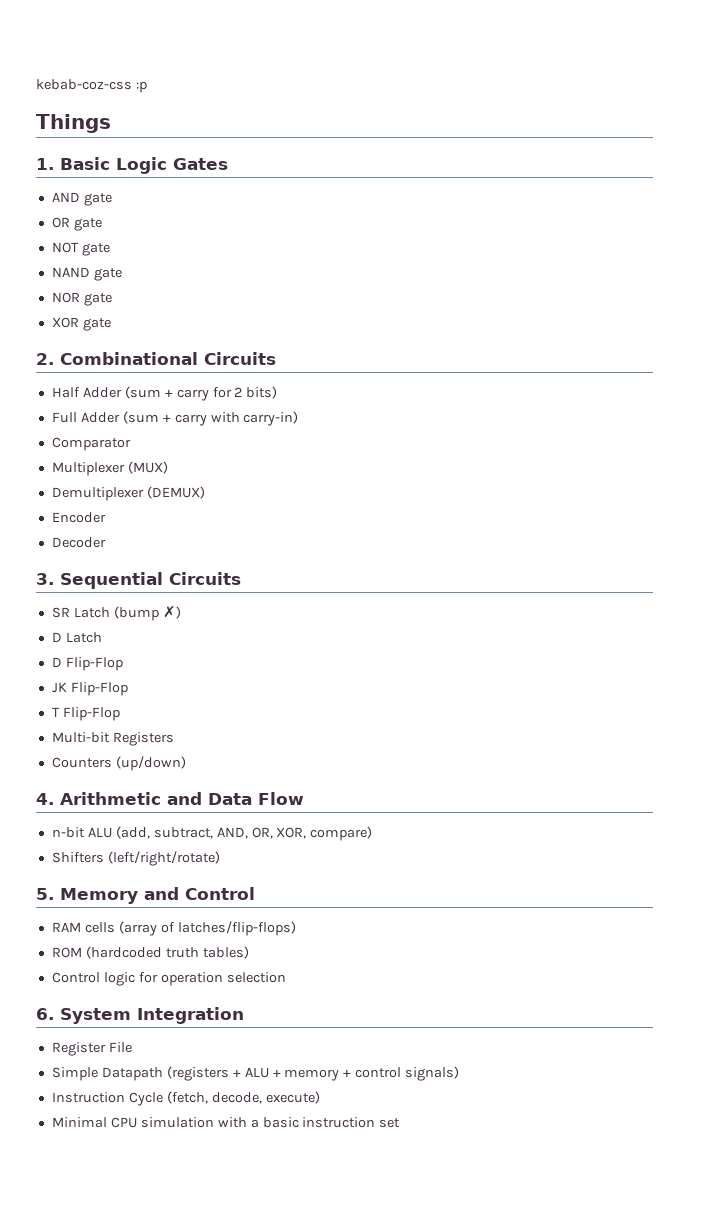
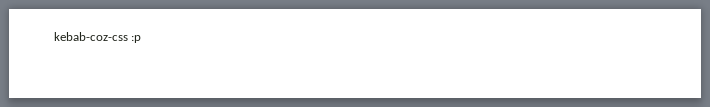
[36,114,111,133] [36,157,228,174] [51,192,112,206] [51,217,102,231] [51,242,110,256] [51,267,122,281] [51,292,112,306] [51,317,111,331] [36,352,276,365] [51,386,278,401] [51,411,299,426] [51,437,131,451] [51,461,168,476] [51,486,205,501] [51,512,106,523] [51,537,106,548] [36,572,241,589] [51,606,181,621] [51,632,102,643] [51,657,123,671] [51,682,128,696] [51,707,120,721] [51,732,174,746] [51,756,186,771] [36,792,304,805] [51,826,373,841] [51,851,220,866] [36,887,255,904] [51,921,296,936] [51,946,249,959] [51,972,286,986] [36,1007,244,1024] [51,1042,132,1056] [51,1066,460,1081] [51,1091,320,1106] [51,1117,401,1128] // Things // 1. Basic Logic Gates // AND gate // OR gate // NOT gate // NAND gate // NOR gate // XOR gate // 2. Combinational Circuits // Half Adder (sum + carry for 2 bits) // Full Adder (sum + carry with carry-in) // Comparator // Multiplexer (MUX) // Demultiplexer (DEMUX) // Encoder // Decoder // 3. Sequential Circuits // SR Latch (bump ✗) // D Latch // D Flip-Flop // JK Flip-Flop // T Flip-Flop // Multi-bit Registers // Counters (up/down) // 4. Arithmetic and Data Flow // n-bit ALU (add, subtract, AND, OR, XOR, compare) // Shifters (left/right/rotate) // 5. Memory and Control // RAM cells (array of latches/flip-flops) // ROM (hardcoded truth tables) // Control logic for operation selection // 6. System Integration // Register File // Simple Datapath (registers + ALU + memory + control signals) // Instruction Cycle (fetch, decode, execute) // Minimal CPU simulation with a basic instruction set -> (142, 39) none

